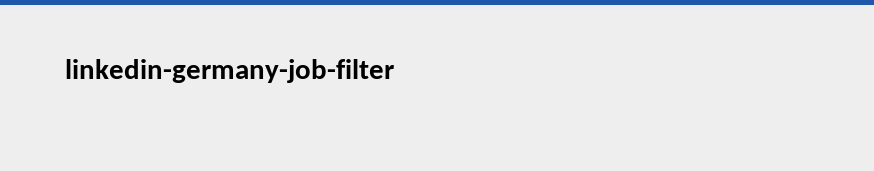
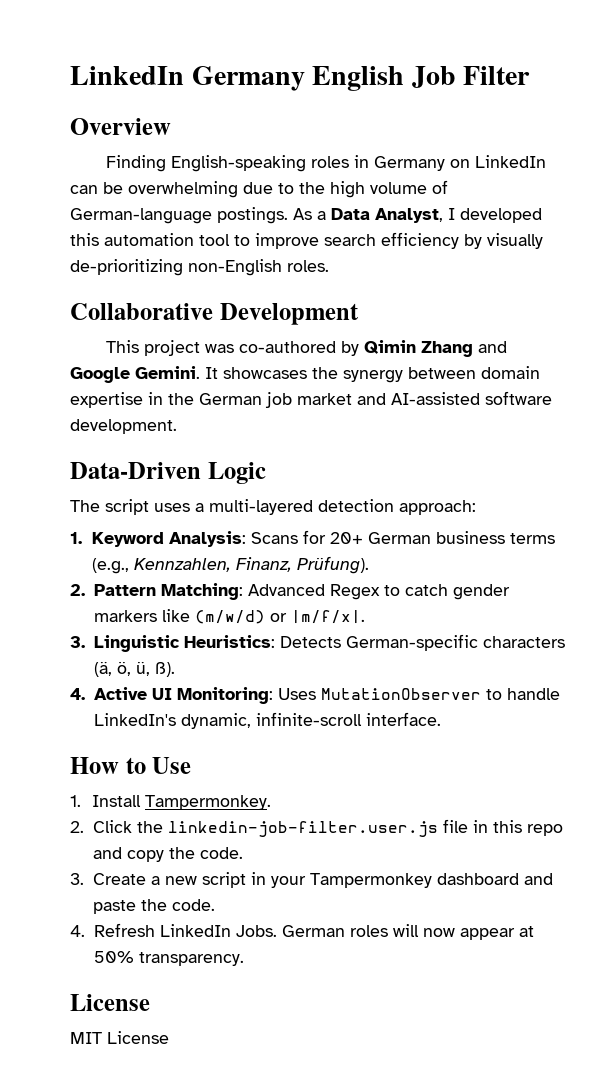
[65,59,394,83] linkedin-germany-job-filter -> [70,66,531,91] [70,118,171,135] [106,155,547,172] [70,180,448,198] [70,207,542,224] [70,232,543,249] [70,259,329,276] [70,303,359,325] [106,340,508,357] [70,366,540,383] [70,391,552,408] [70,419,177,434] [70,462,266,484] [70,499,476,515] [70,530,555,547] [91,556,369,574] [70,583,510,600] [93,609,365,624] [70,634,565,652] [93,661,175,677] [70,687,560,704] [93,712,441,729] [70,757,192,774] [70,795,271,810] [70,819,563,837] [92,847,243,862] [70,872,553,888] [92,899,215,914] [70,923,534,940] [93,951,244,966] [70,994,150,1011] [70,1031,169,1044] LinkedIn Germany English Job Filter // Overview // Finding English-speaking roles in Germany on LinkedIn can be overwhelming due to the high volume of German-language postings. As a Data Analyst, I developed this automation tool to improve search efficiency by visually de-prioritizing non-English roles. // Collaborative Development // This project was co-authored by Qimin Zhang and Google Gemini. It showcases the synergy between domain expertise in the German job market and AI-assisted software development. // Data-Driven Logic // The script uses a multi-layered detection approach: // 1. Keyword Analysis: Scans for 20+ German business terms (e.g., Kennzahlen, Finanz, Prüfung). // 2. Pattern Matching: Advanced Regex to catch gender markers like (m/w/d) or |m/f/x|. // 3. Linguistic Heuristics: Detects German-specific characters (ä, ö, ü, ß). // 4. Active UI Monitoring: Uses MutationObserver to handle LinkedIn's dynamic, infinite-scroll interface. // How to Use // 1. Install Tampermonkey. // 2. Click the linkedin-job-filter.user.js file in this repo and copy the code. // 3. Create a new script in your Tampermonkey dashboard and paste the code. // 4. Refresh LinkedIn Jobs. German roles will now appear at 50% transparency. // License // MIT License

